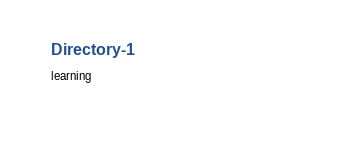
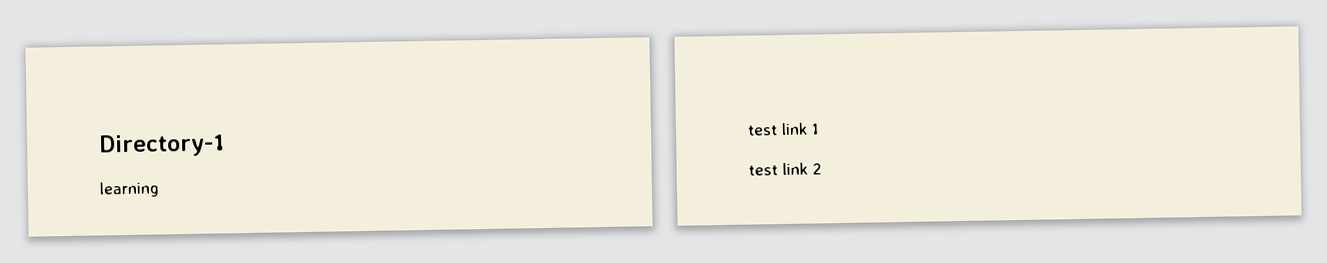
(91, 77) none -> [747,122,820,136] [748,162,822,176] // test link 1 // test link 2

